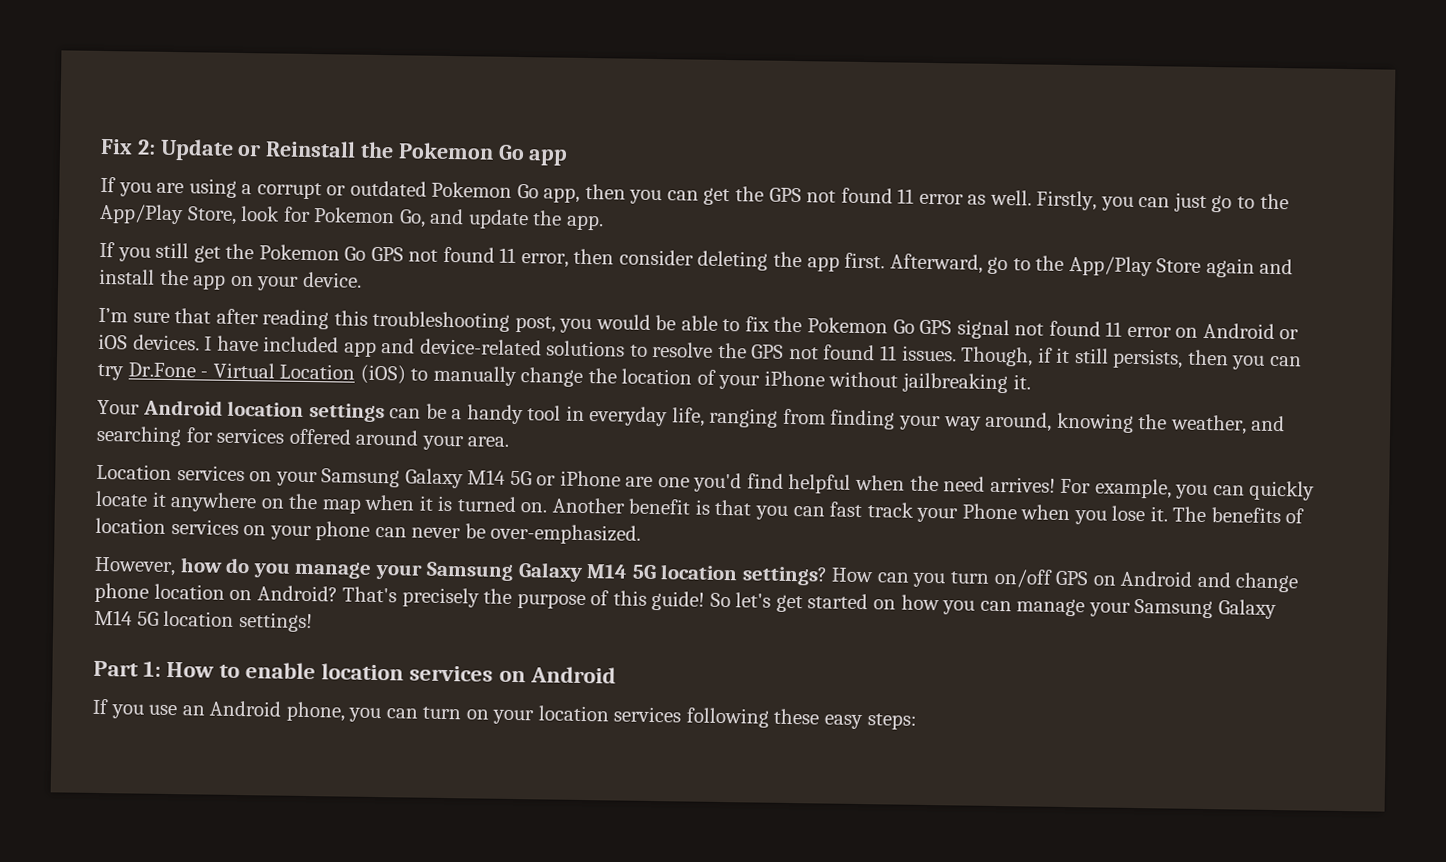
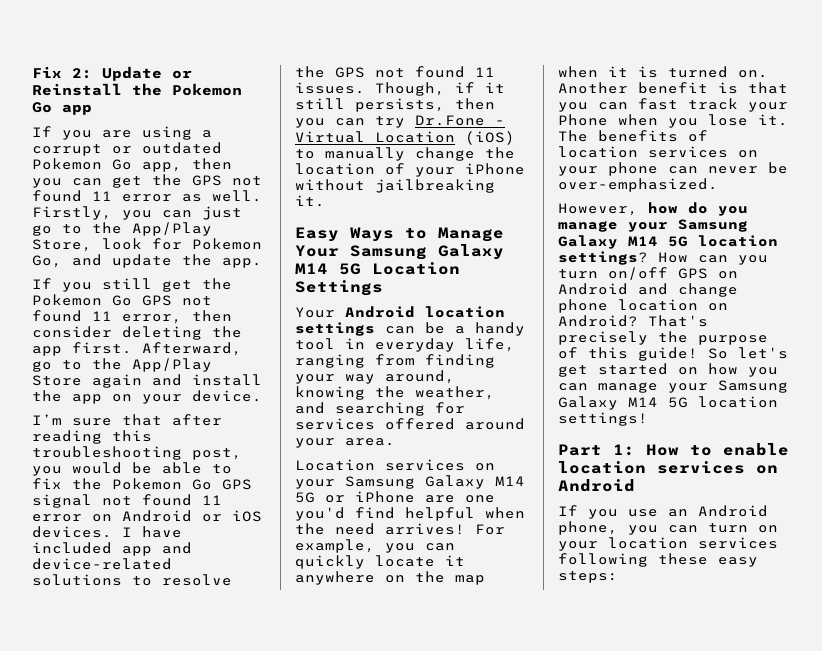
(1031, 382) none -> [295,227,504,242] [295,244,504,260] [295,262,460,275] [295,280,383,296] // Easy Ways to Manage Your Samsung Galaxy M14 5G Location Settings

